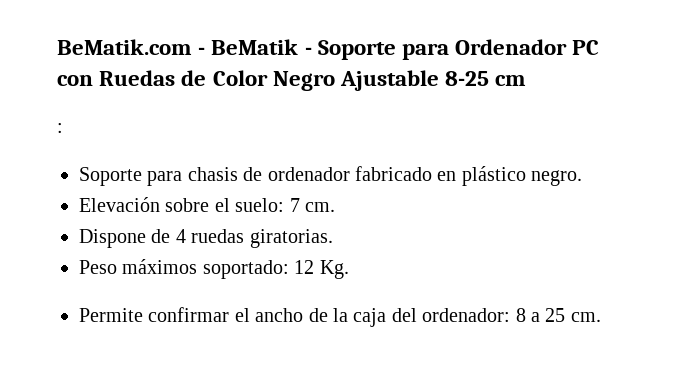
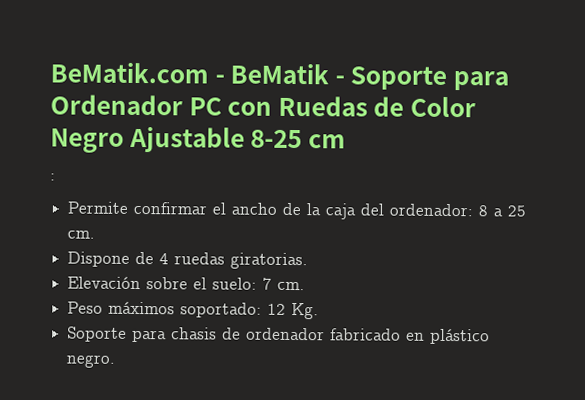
[79,166,583,186] [79,197,335,212] [79,229,333,248] [79,259,349,279] // Soporte para chasis de ordenador fabricado en plástico negro. // Elevación sobre el suelo: 7 cm. // Dispone de 4 ruedas giratorias. // Peso máximos soportado: 12 Kg. -> (56, 177) none
(601, 317) none -> [67,251,309,270] [67,276,306,291] [67,301,320,320] [67,326,491,345] [66,354,116,368] // Dispone de 4 ruedas giratorias. // Elevación sobre el suelo: 7 cm. // Peso máximos soportado: 12 Kg. // Soporte para chasis de ordenador fabricado en plástico negro.

